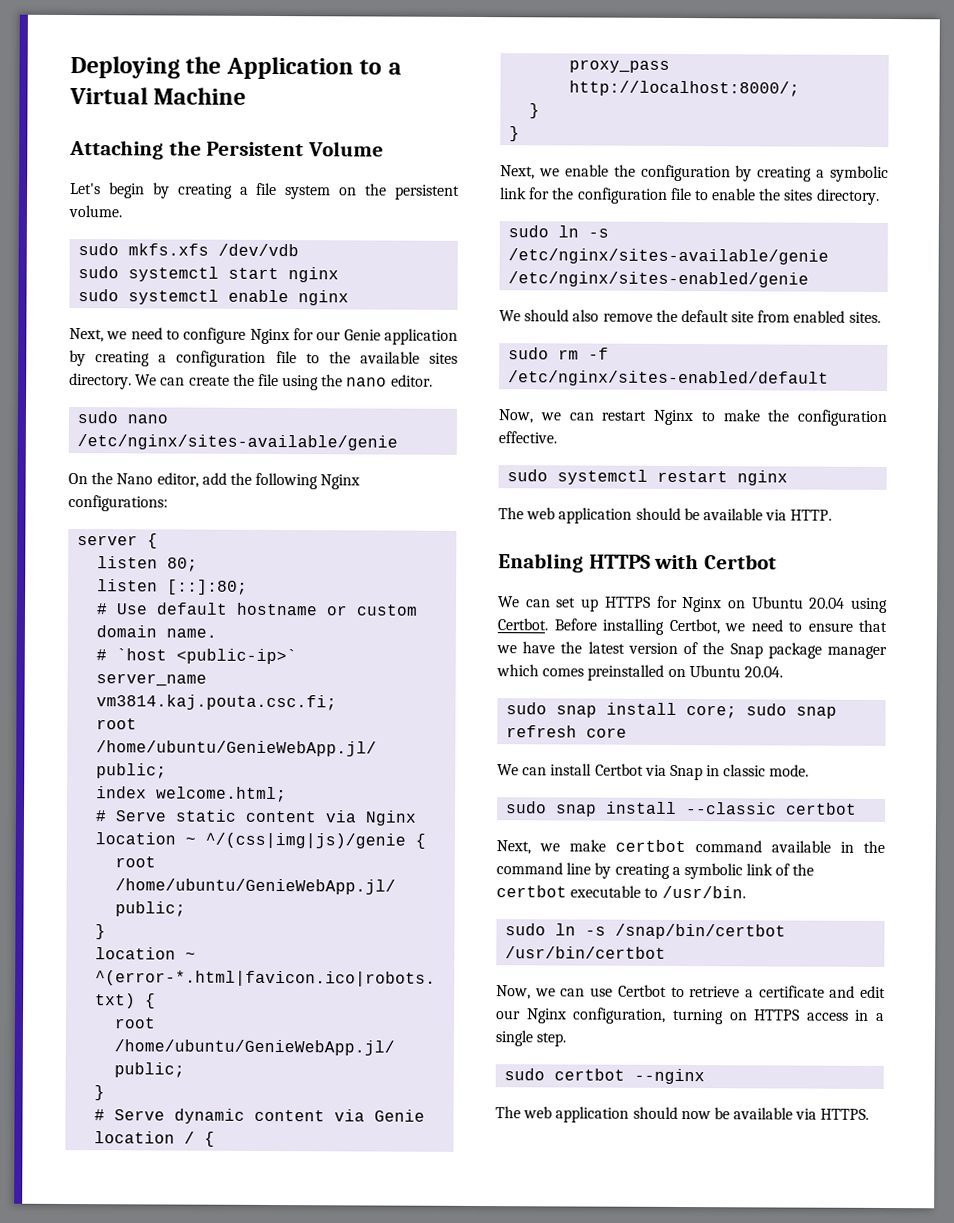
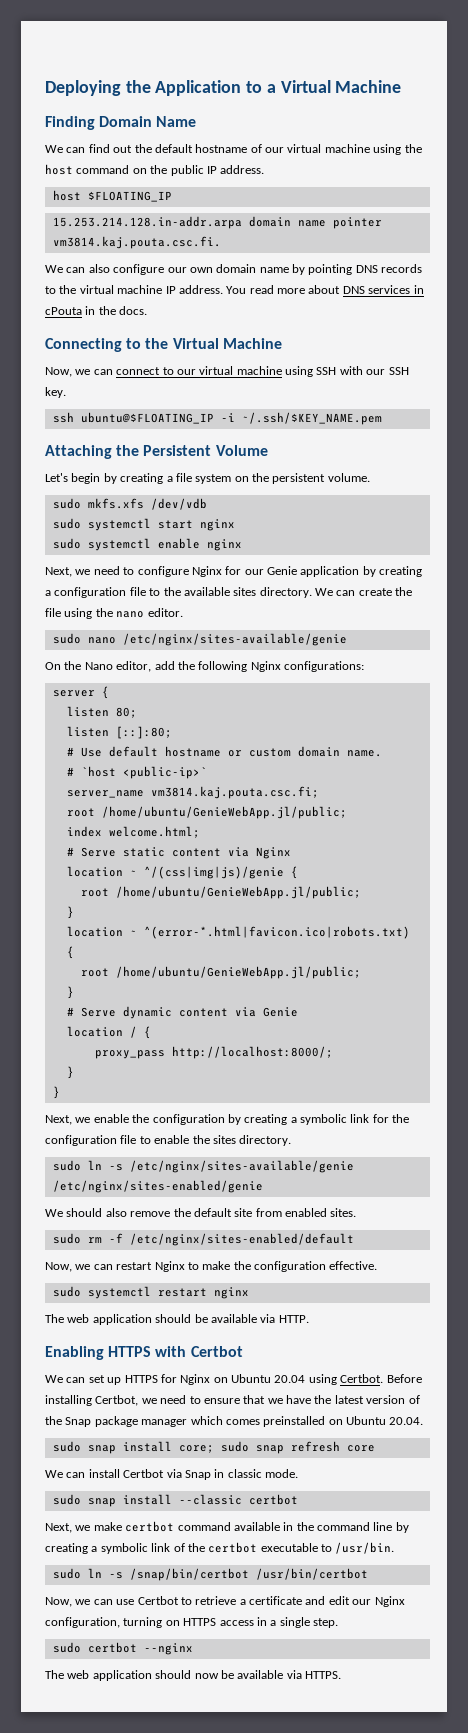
(247, 96) none -> [45,116,197,130] [45,144,422,155] [45,164,265,176] [52,190,172,202] [52,216,382,229] [52,236,221,249] [45,264,423,275] [45,285,424,294] [45,306,148,315] [45,338,282,352] [45,366,409,377] [45,387,66,398] [52,412,382,425] // Finding Domain Name // We can find out the default hostname of our virtual machine using the host command on the public IP address. // host $FLOATING_IP // 15.253.214.128.in-addr.arpa domain name pointer vm3814.kaj.pouta.csc.fi. // We can also configure our own domain name by pointing DNS records to the virtual machine IP address. You read more about DNS services in cPouta in the docs. // Connecting to the Virtual Machine // Now, we can connect to our virtual machine using SSH with our SSH key. // ssh ubuntu@$FLOATING_IP -i ~/.ssh/$KEY_NAME.pem

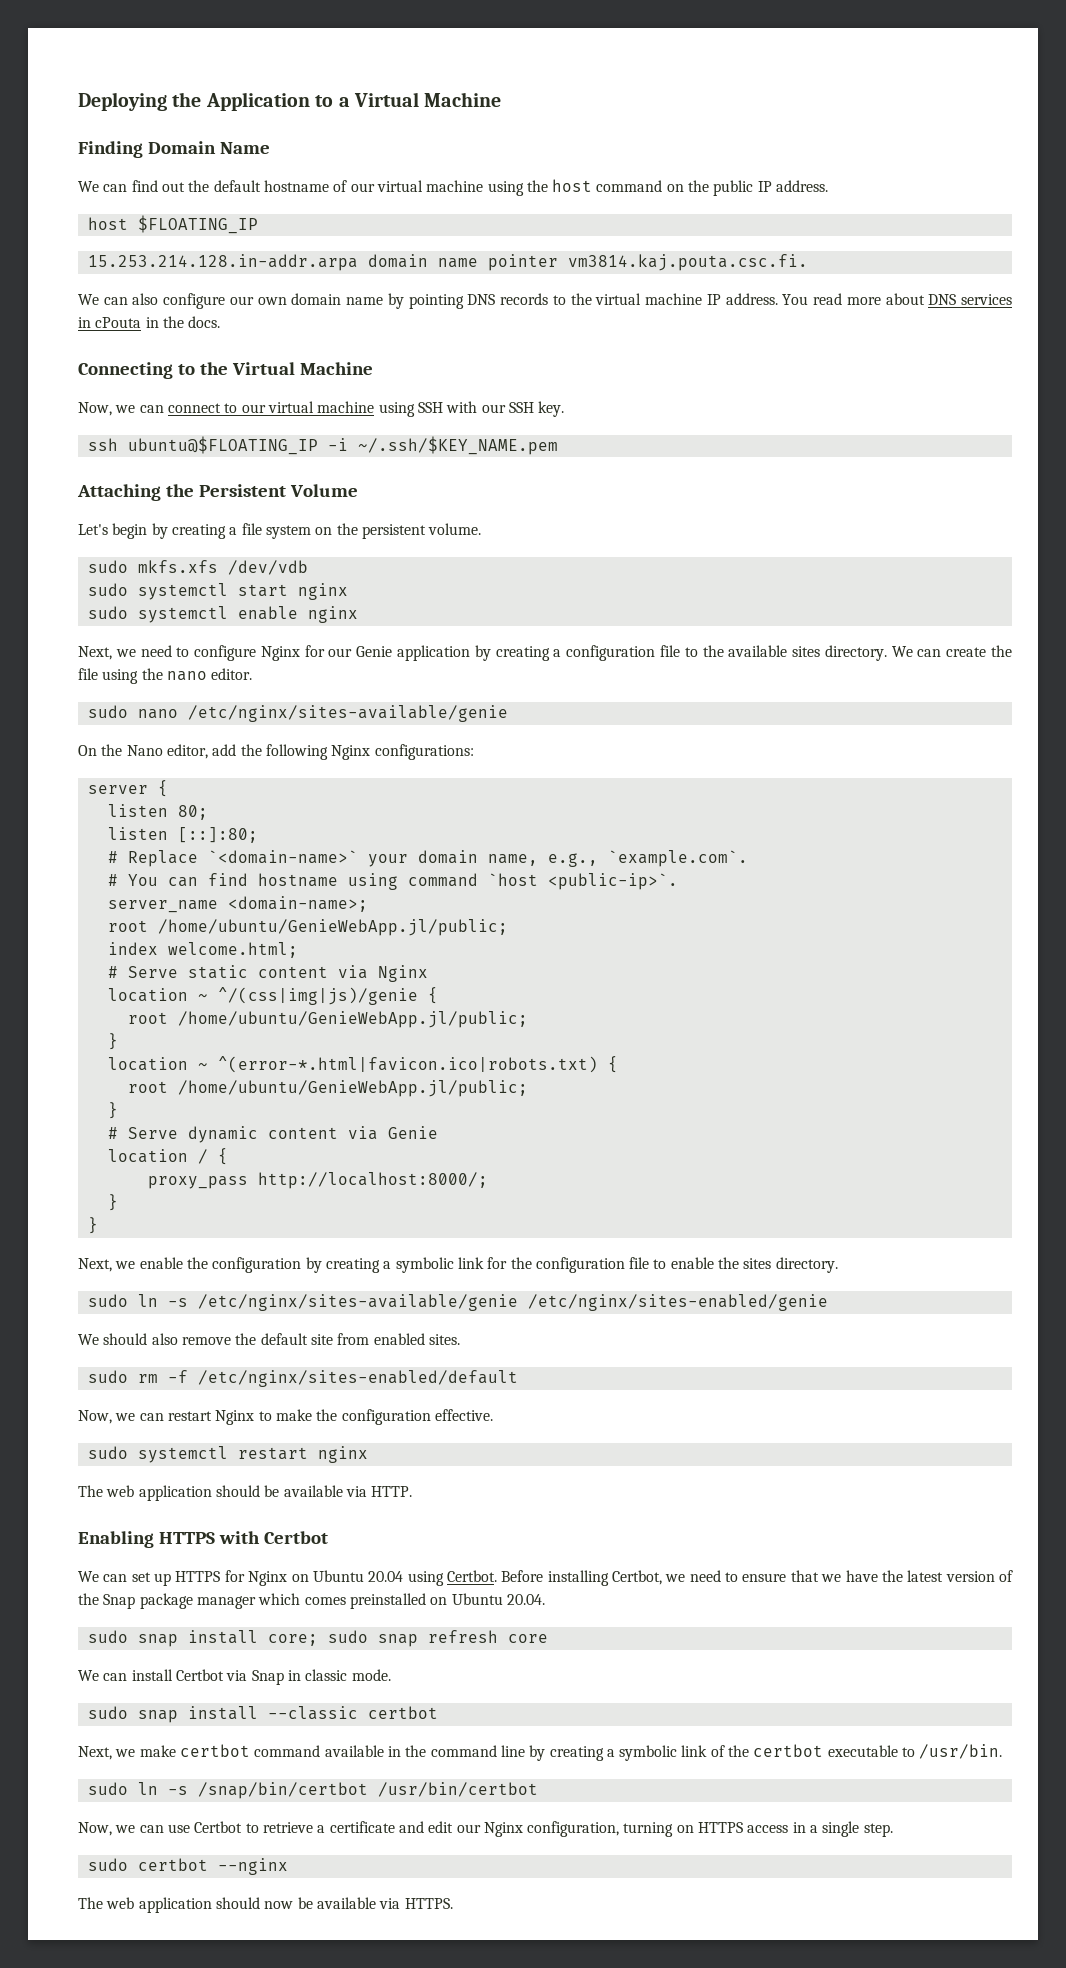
[80,746,382,757] [66,766,207,779] Use default hostname or custom domain name. // # `host <public-ip>` -> [127,850,748,867] [107,873,678,890] Replace `<domain-name>` your domain name, e.g., `example.com`. // # You can find hostname using command `host <public-ip>`.
[150,786,319,799] vm3814.kaj.pouta.csc.fi; -> [227,896,368,912] <domain-name>;

